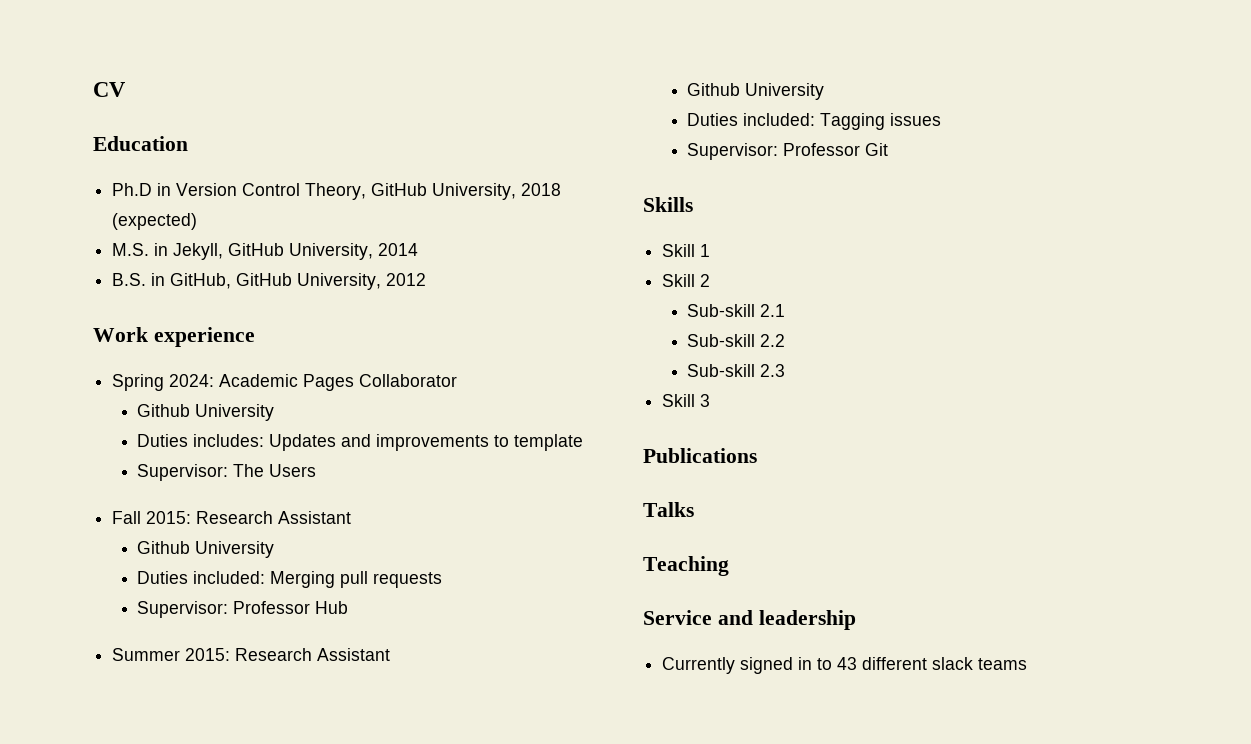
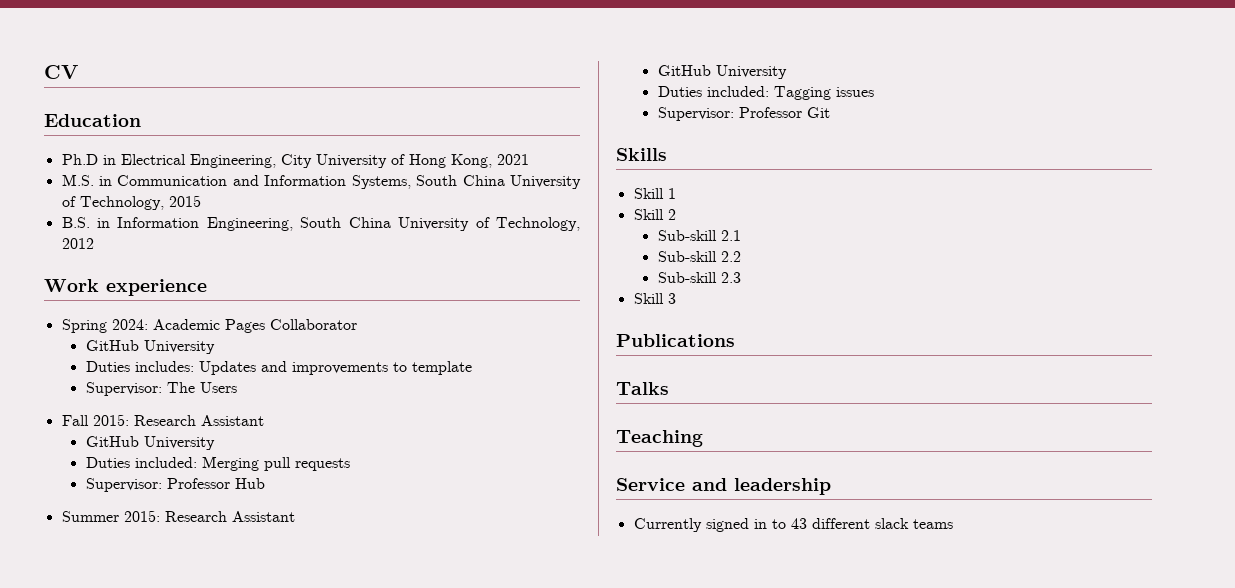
[176,183,562,200] [112,213,198,230] [112,243,419,260] [112,273,382,290] Version Control Theory, GitHub University, 2018 (expected) // M.S. in Jekyll, GitHub University, 2014 // B.S. in GitHub, GitHub University, -> [120,154,529,168] [61,174,581,189] [61,195,201,210] [61,217,580,231] Electrical Engineering, City University of Hong Kong, 2021 // M.S. in Communication and Information Systems, South China University of Technology, 2015 // B.S. in Information Engineering, South China University of Technology,
[137,404,191,417] Github -> [85,340,139,351] GitHub
[137,541,191,554] Github -> [85,436,139,447] GitHub
[687,83,741,96] Github -> [657,65,711,76] GitHub

